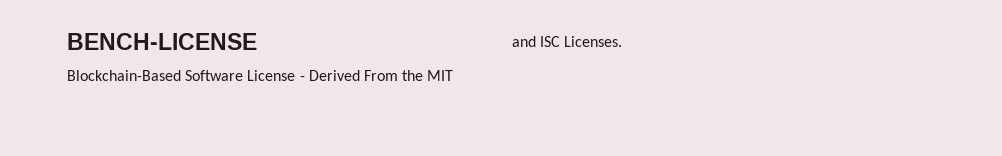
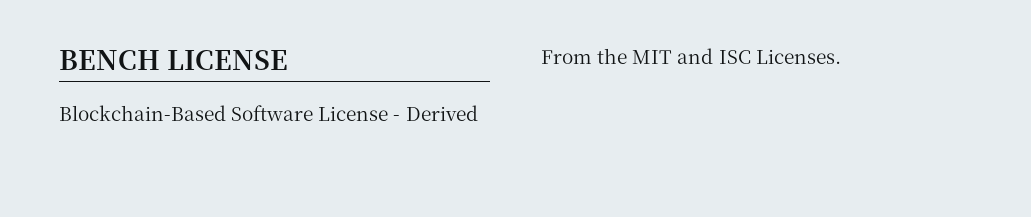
[67,33,257,50] BENCH-LICENSE -> [59,50,289,70] BENCH LICENSE

